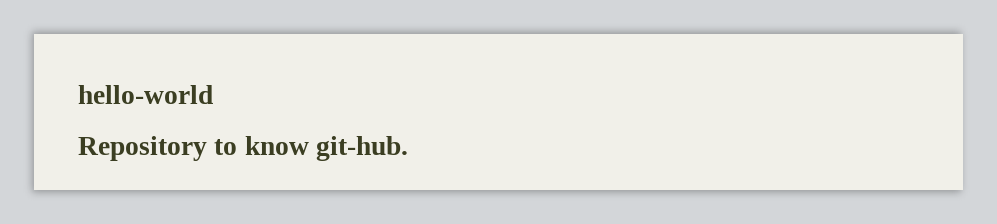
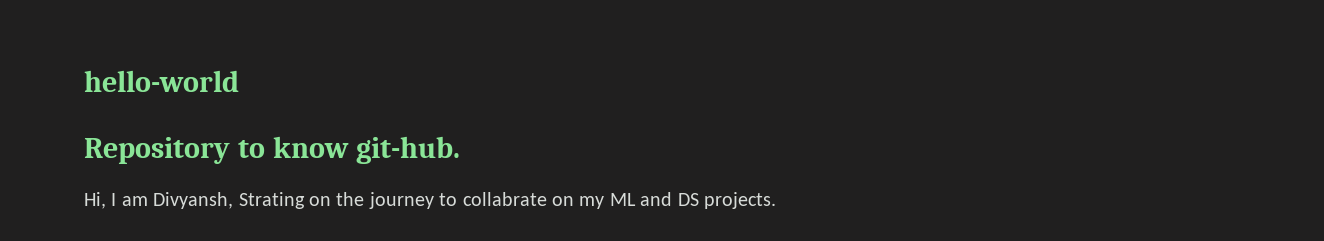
(409, 148) none -> [84,192,776,209] // Hi, I am Divyansh, Strating on the journey to collabrate on my ML and DS projects.

